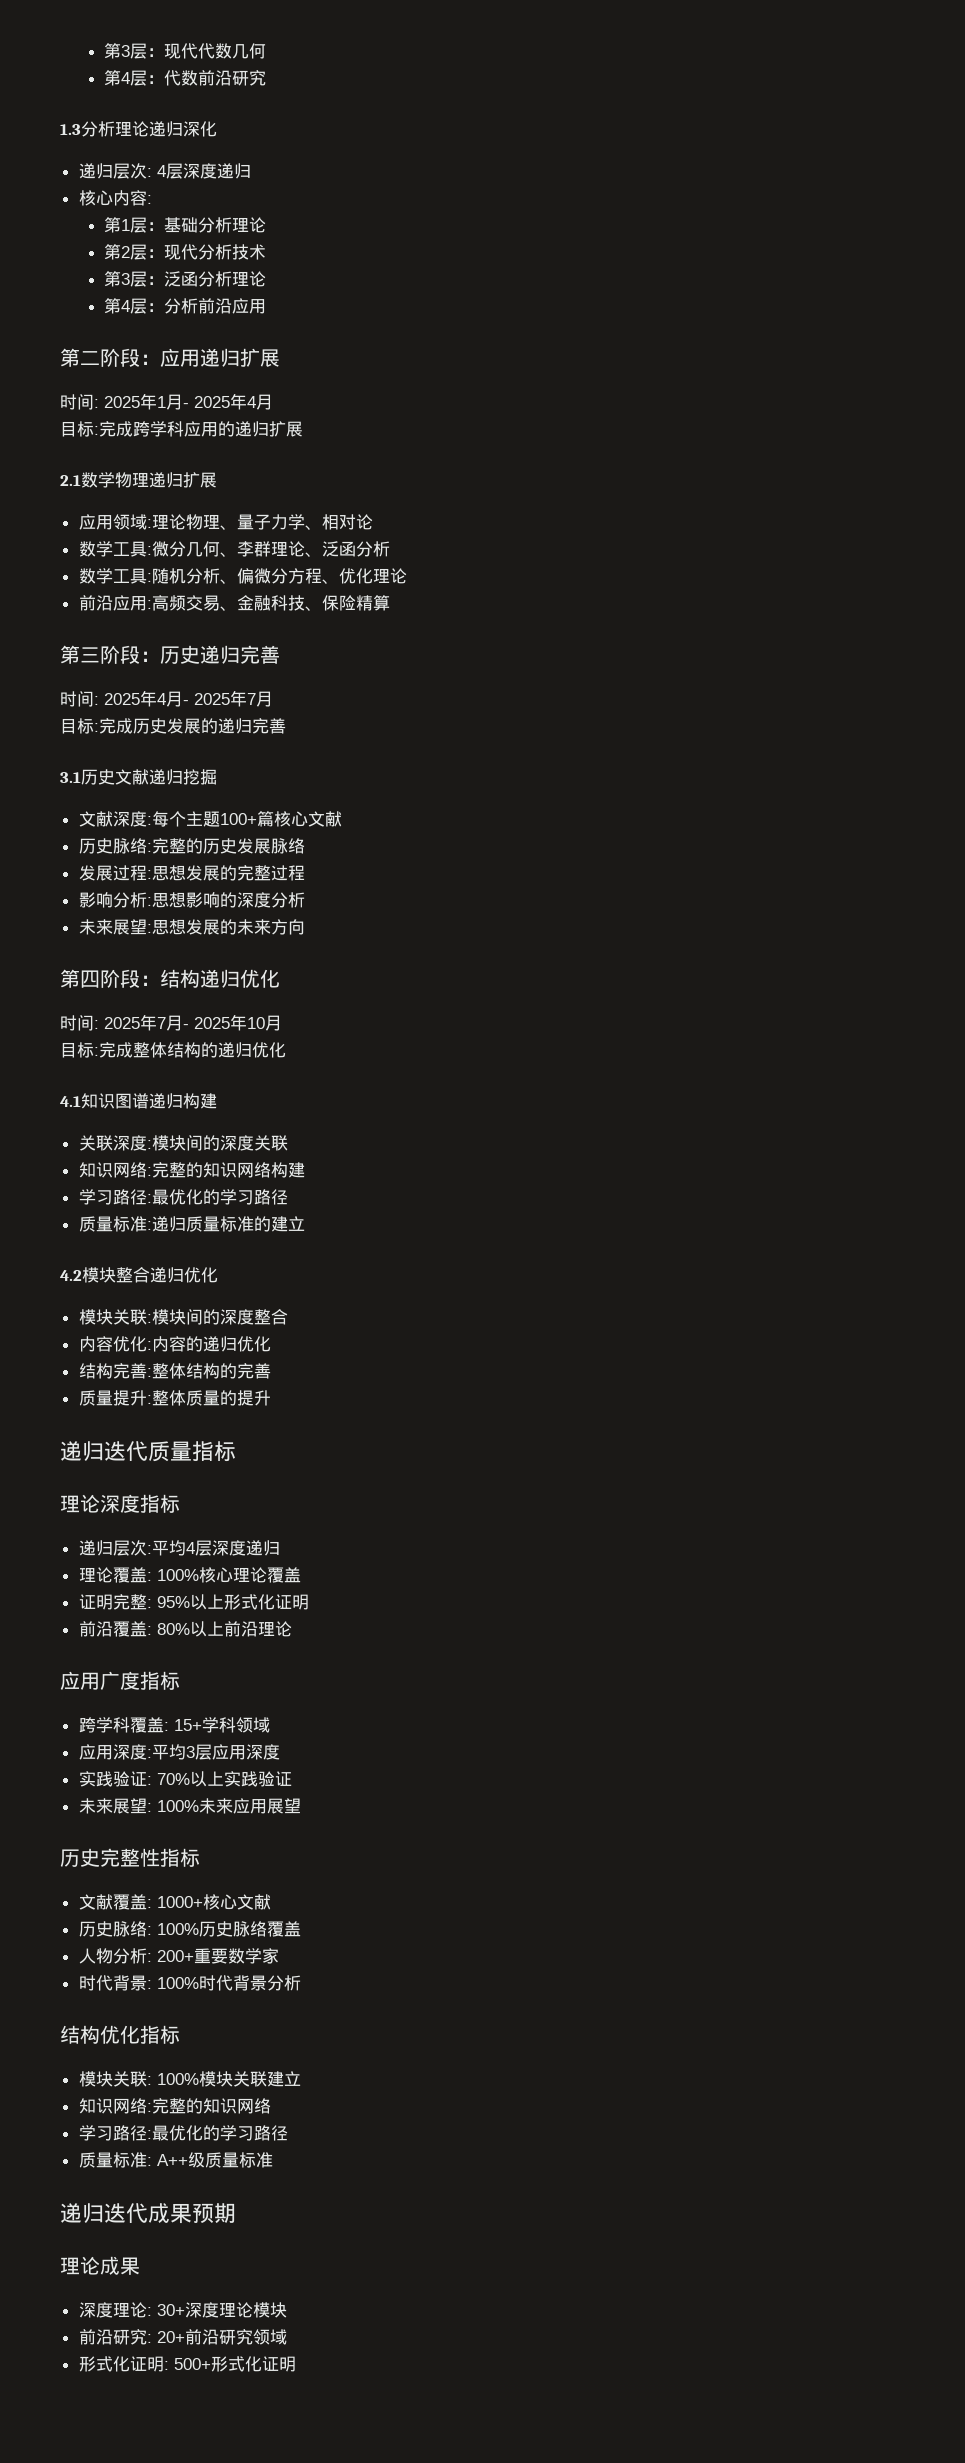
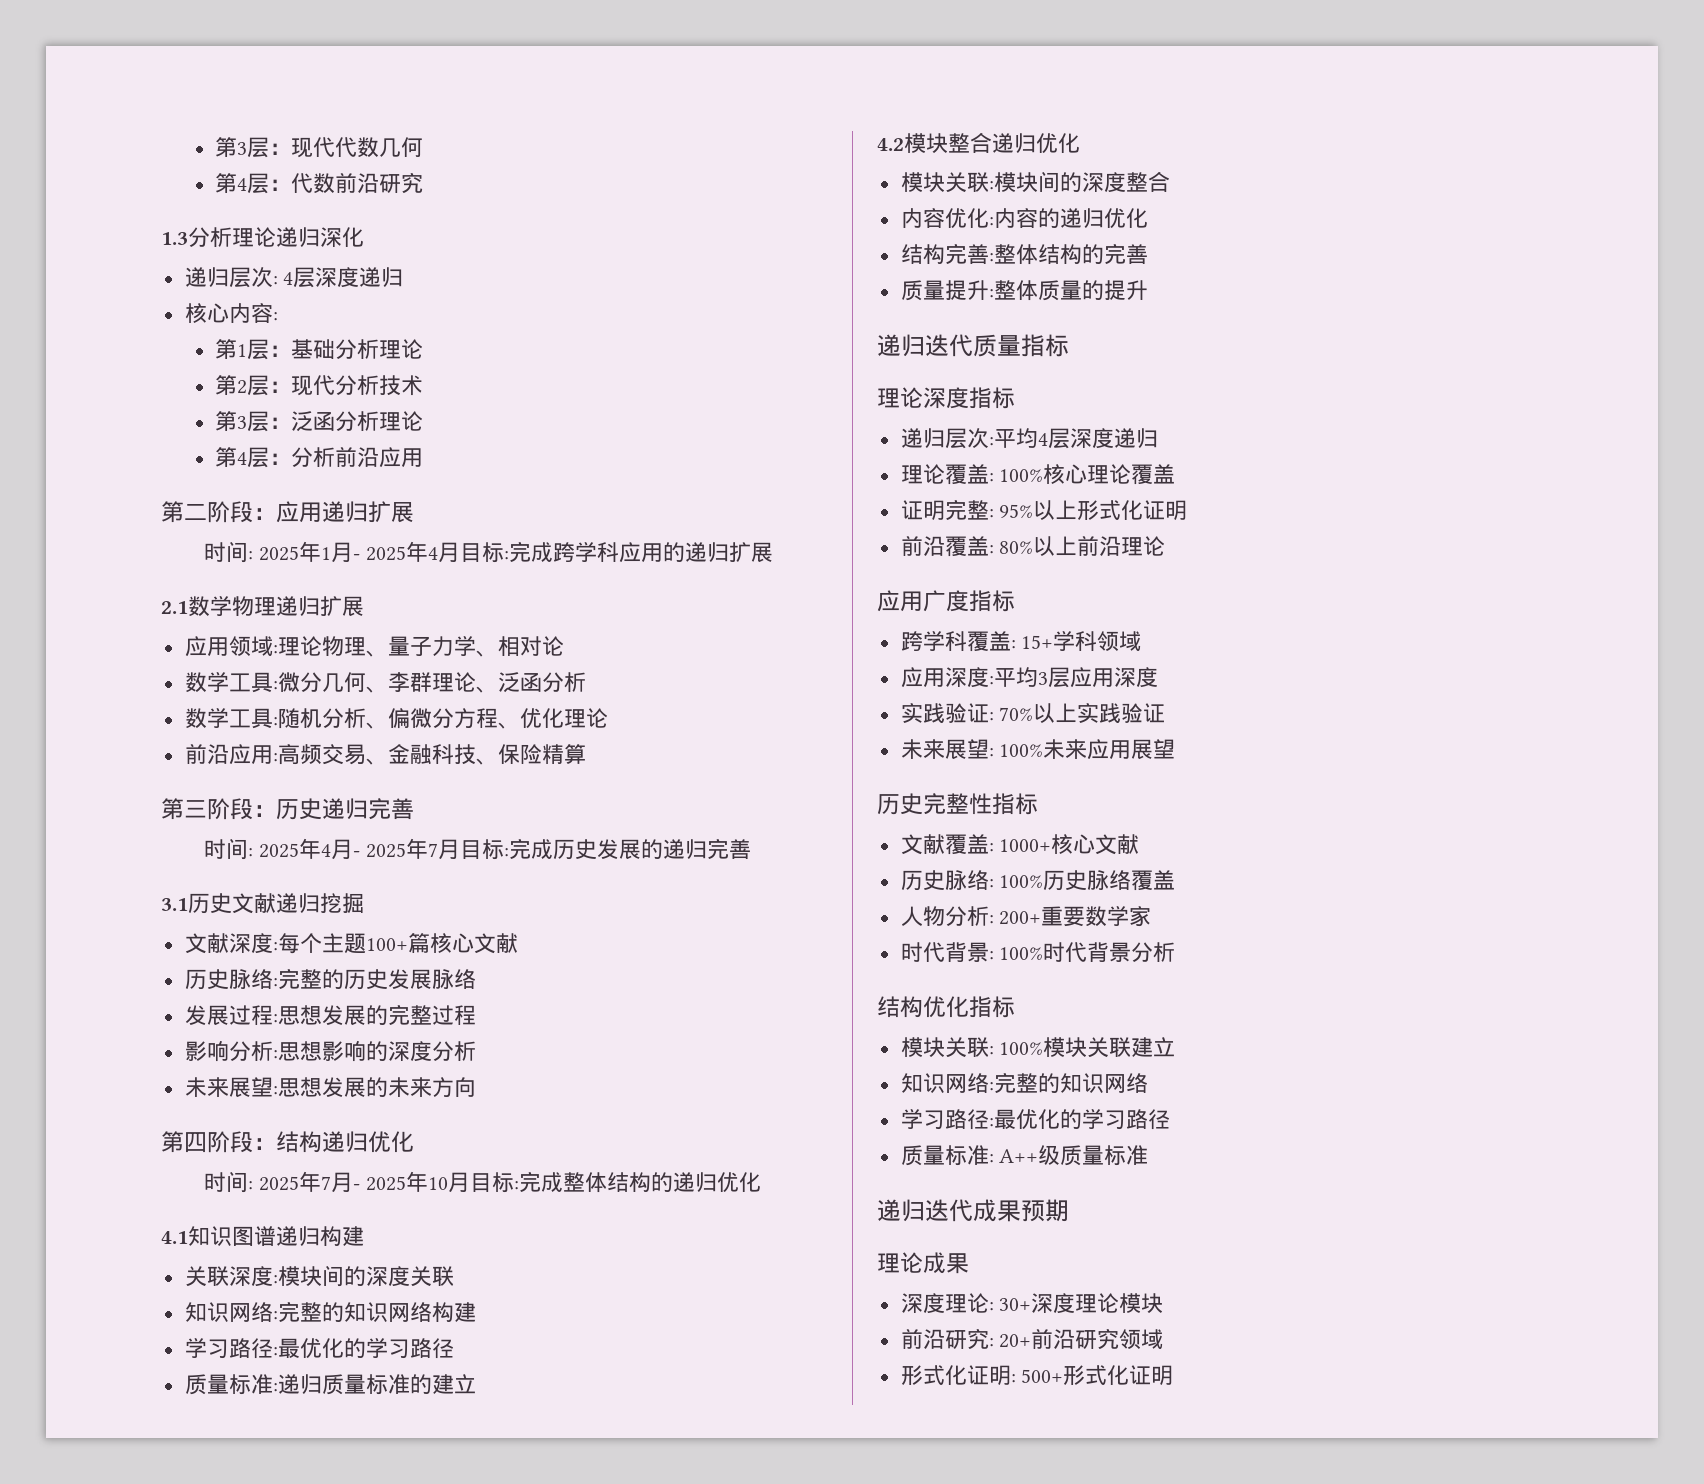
(273, 402) // -> (461, 552) none
(273, 699) // -> (461, 849) none
(282, 1023) // -> (471, 1182) none

